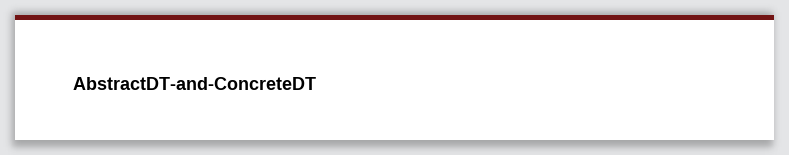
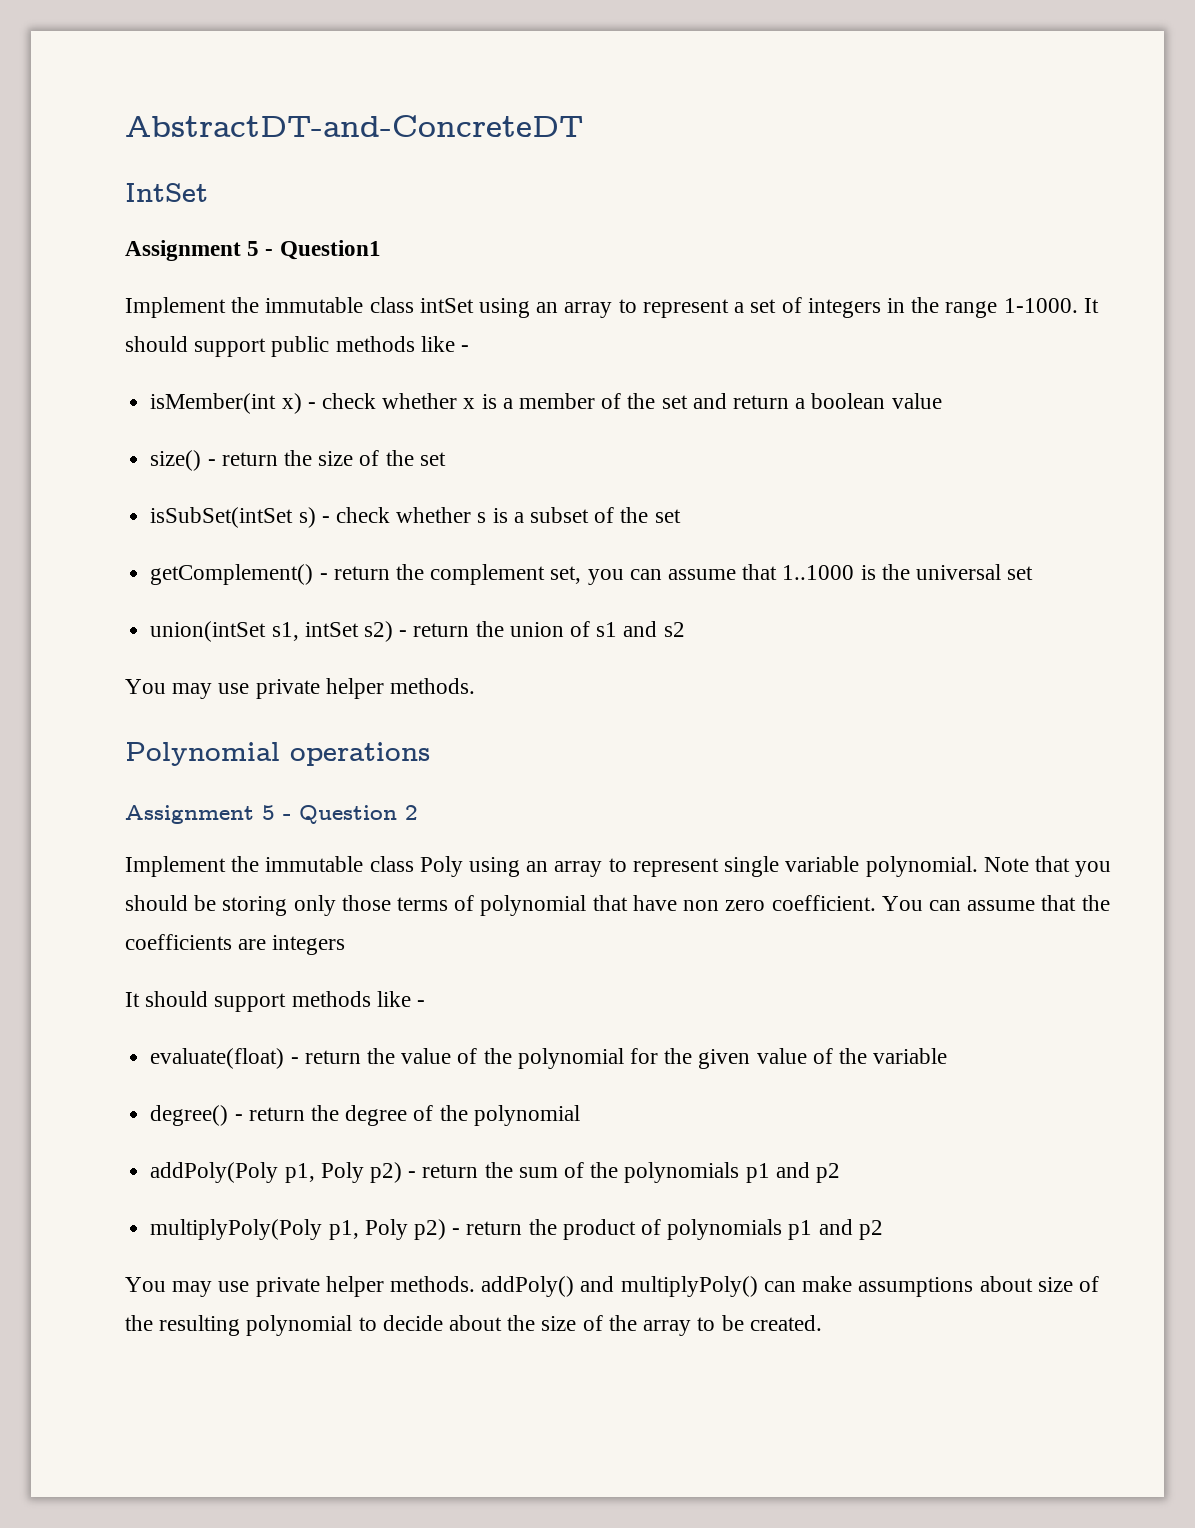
(316, 83) none -> [125,183,208,202] [125,240,381,261] [125,297,1099,318] [125,336,470,357] [150,393,942,414] [150,450,446,471] [150,507,681,528] [150,564,1034,585] [150,621,685,642] [125,678,476,699] [125,742,430,766] [125,805,418,824] [125,856,1112,877] [125,895,1110,916] [125,934,346,955] [125,991,426,1012] [150,1048,948,1069] [150,1105,580,1126] [150,1162,841,1183] [150,1219,883,1240] [125,1276,1099,1297] [125,1315,822,1336] // IntSet // Assignment 5 - Question1 // Implement the immutable class intSet using an array to represent a set of integers in the range 1-1000. It should support public methods like - // isMember(int x) - check whether x is a member of the set and return a boolean value // size() - return the size of the set // isSubSet(intSet s) - check whether s is a subset of the set // getComplement() - return the complement set, you can assume that 1..1000 is the universal set // union(intSet s1, intSet s2) - return the union of s1 and s2 // You may use private helper methods. // Polynomial operations // Assignment 5 - Question 2 // Implement the immutable class Poly using an array to represent single variable polynomial. Note that you should be storing only those terms of polynomial that have non zero coefficient. You can assume that the coefficients are integers // It should support methods like - // evaluate(float) - return the value of the polynomial for the given value of the variable // degree() - return the degree of the polynomial // addPoly(Poly p1, Poly p2) - return the sum of the polynomials p1 and p2 // multiplyPoly(Poly p1, Poly p2) - return the product of polynomials p1 and p2 // You may use private helper methods. addPoly() and multiplyPoly() can make assumptions about size of the resulting polynomial to decide about the size of the array to be created.

